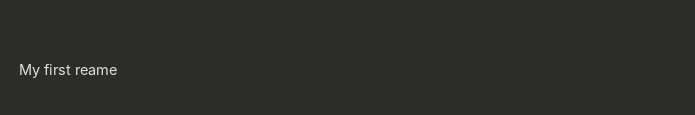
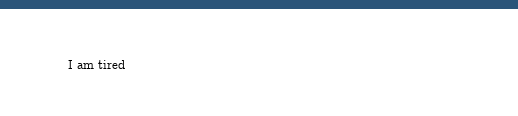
[19,63,117,78] My first reame -> [68,60,125,69] I am tired

